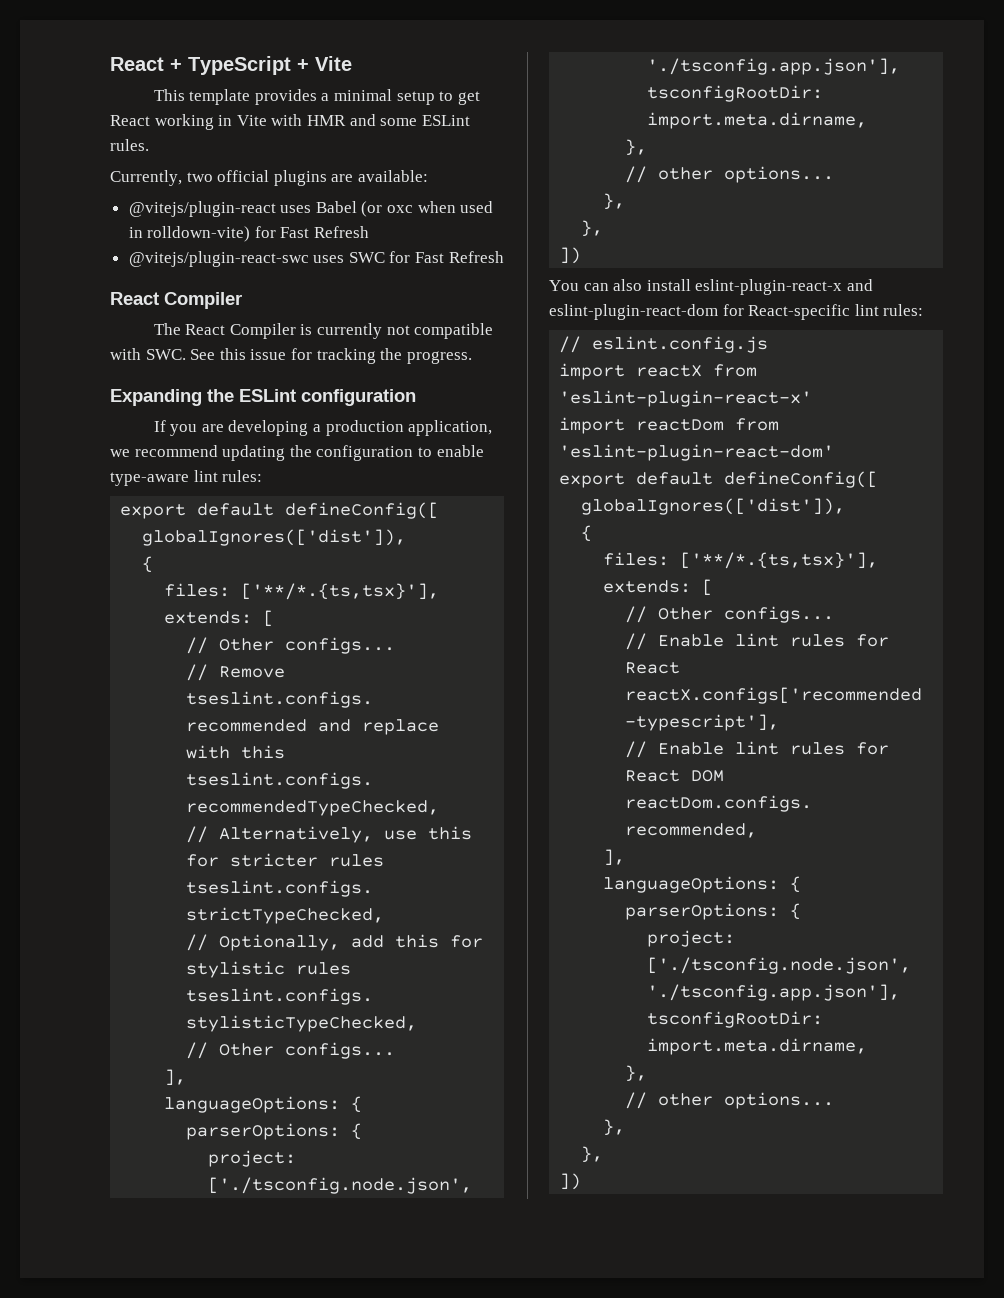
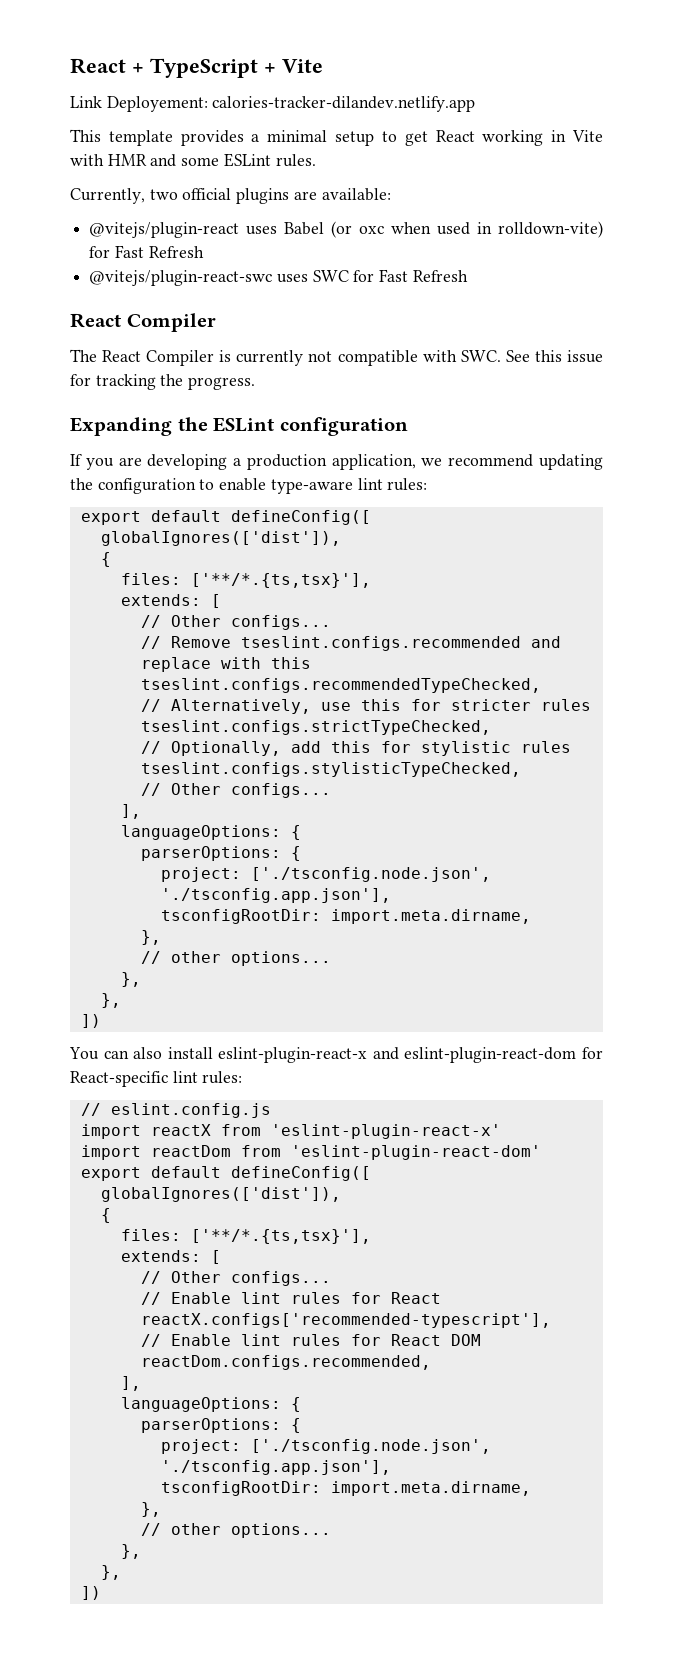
(352, 63) none -> [70,96,476,112] // Link Deployement: calories-tracker-dilandev.netlify.app

